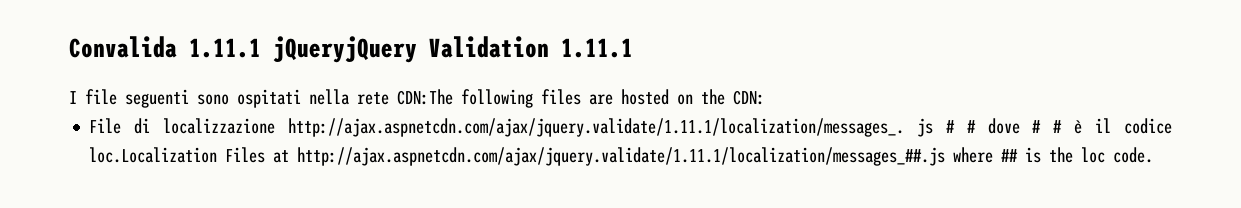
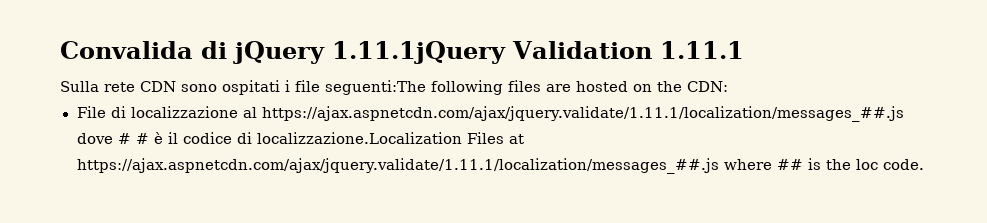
[189,36,417,63] 1.11.1 jQueryjQuery -> [201,41,506,64] di jQuery 1.11.1jQuery
[69,89,453,108] I file seguenti sono ospitati nella rete CDN:The -> [60,80,426,95] Sulla rete CDN sono ospitati i file seguenti:The
[288,118,976,137] http://ajax.aspnetcdn.com/ajax/jquery.validate/1.11.1/localization/messages_. js # # -> [242,106,905,122] al https://ajax.aspnetcdn.com/ajax/jquery.validate/1.11.1/localization/messages_##.js
[89,147,218,163] loc.Localization -> [236,132,462,144] di localizzazione.Localization
[297,147,946,166] http://ajax.aspnetcdn.com/ajax/jquery.validate/1.11.1/localization/messages_##.js -> [76,158,720,174] https://ajax.aspnetcdn.com/ajax/jquery.validate/1.11.1/localization/messages_##.js

